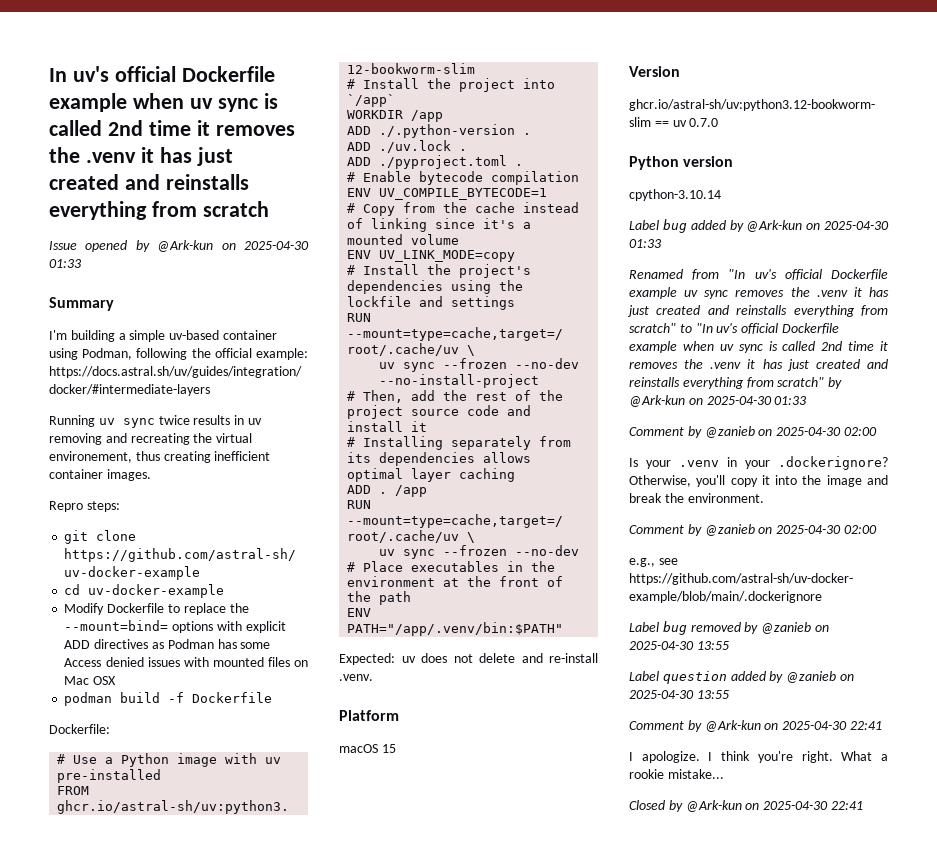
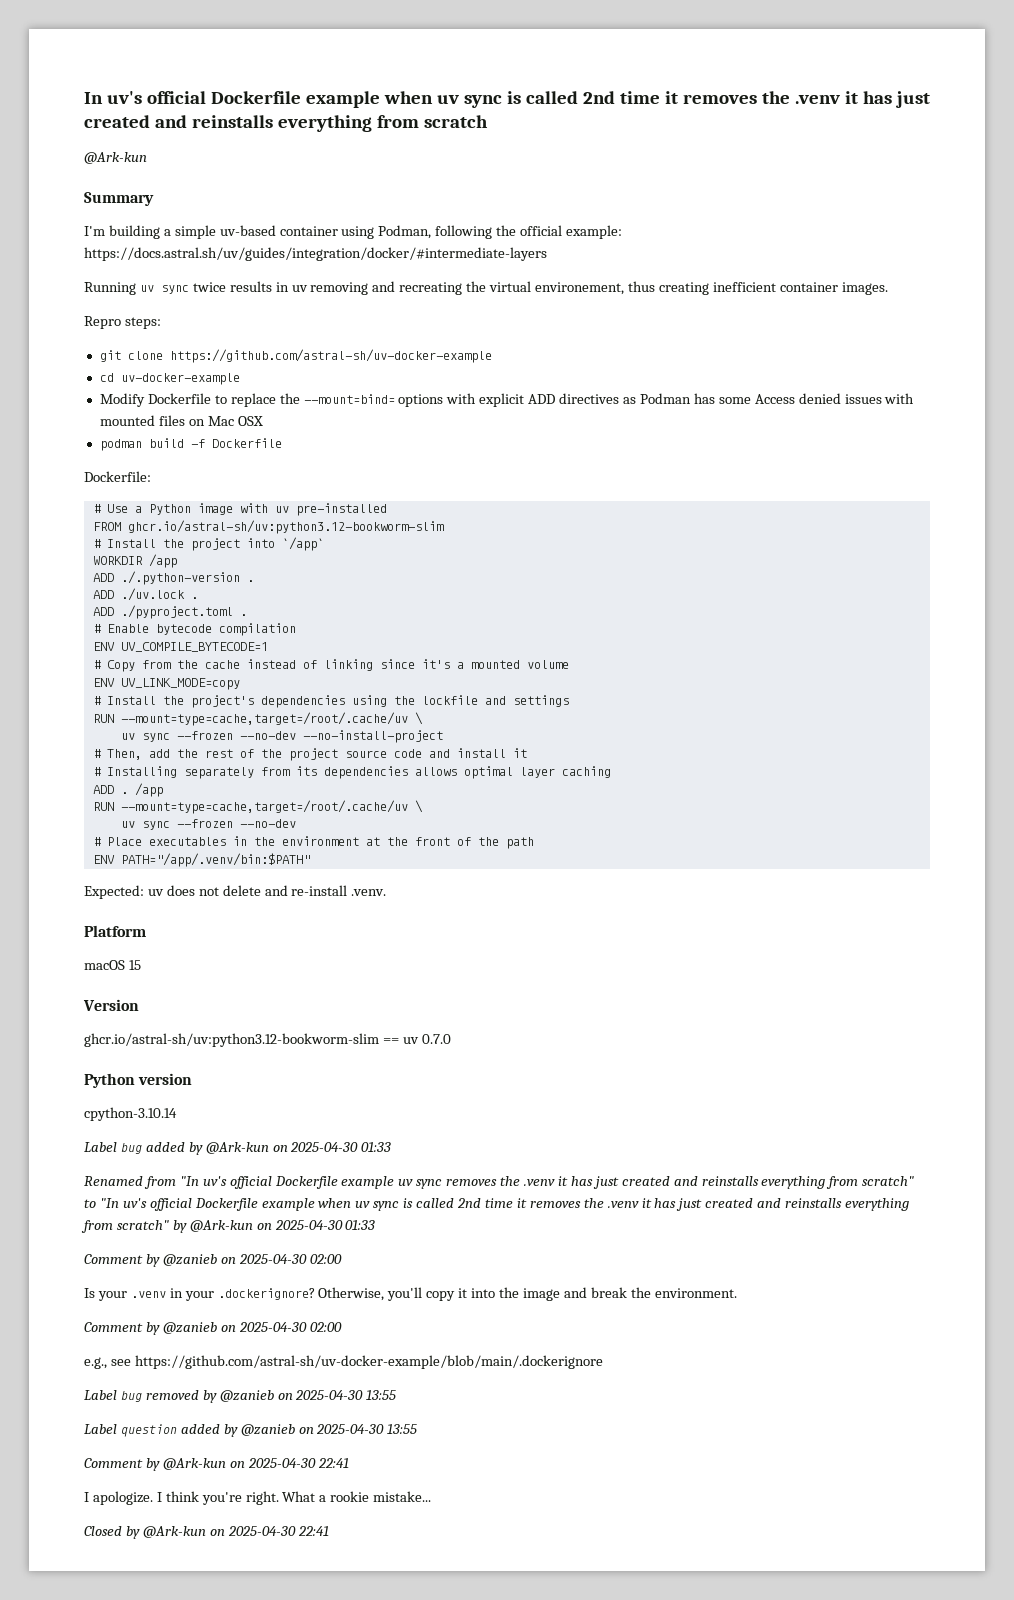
[49,240,309,252] [49,259,82,268] Issue opened by @Ark-kun on 2025-04-30 01:33 -> [84,152,147,164] @Ark-kun

